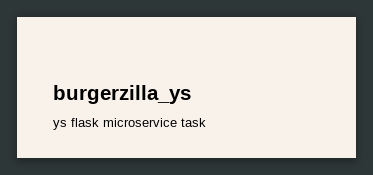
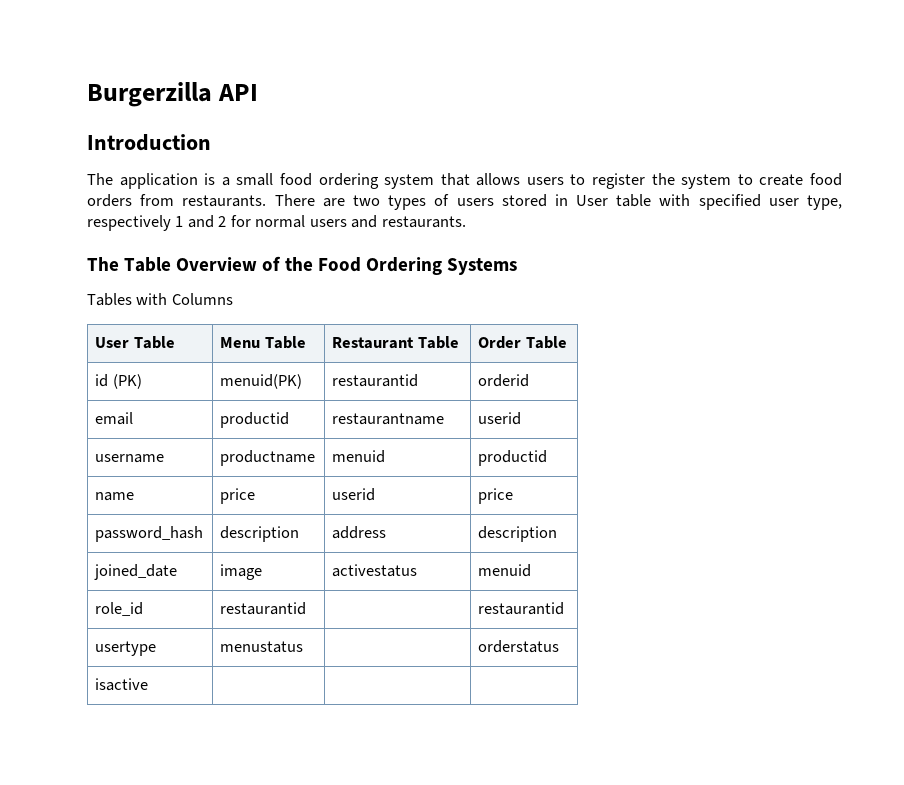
[53,85,191,104] [53,118,206,130] burgerzilla_ys // ys flask microservice task -> [87,82,259,107] [87,134,211,151] [87,173,843,189] [87,194,842,210] [87,215,466,231] [87,256,517,275] [87,293,233,306] [95,336,175,349] [220,336,306,349] [332,336,459,349] [478,336,567,349] [95,374,142,389] [220,374,303,389] [332,374,419,387] [478,374,530,387] [95,412,134,425] [220,412,290,428] [332,413,445,425] [478,412,522,425] [95,454,165,463] [220,450,316,466] [332,450,386,463] [478,450,548,466] [95,492,135,501] [220,488,256,504] [332,488,376,501] [478,488,514,504] [95,526,204,542] [220,526,300,542] [332,526,387,539] [478,526,558,542] [94,564,178,580] [220,564,263,580] [332,564,418,577] [478,564,532,577] [95,602,144,616] [220,602,307,615] [478,602,565,615] [95,641,157,656] [220,641,304,653] [478,640,560,653] [95,678,149,691] Burgerzilla API // Introduction // The application is a small food ordering system that allows users to register the system to create food orders from restaurants. There are two types of users stored in User table with specified user type, respectively 1 and 2 for normal users and restaurants. // The Table Overview of the Food Ordering Systems // Tables with Columns // User Table | Menu Table | Restaurant Table | Order Table // id (PK) | menuid(PK) | restaurantid | orderid // email | productid | restaurantname | userid // username | productname | menuid | productid // name | price | userid | price // password_hash | description | address | description // joined_date | image | activestatus | menuid // role_id | restaurantid | | restaurantid // usertype | menustatus | | orderstatus // isactive | | |

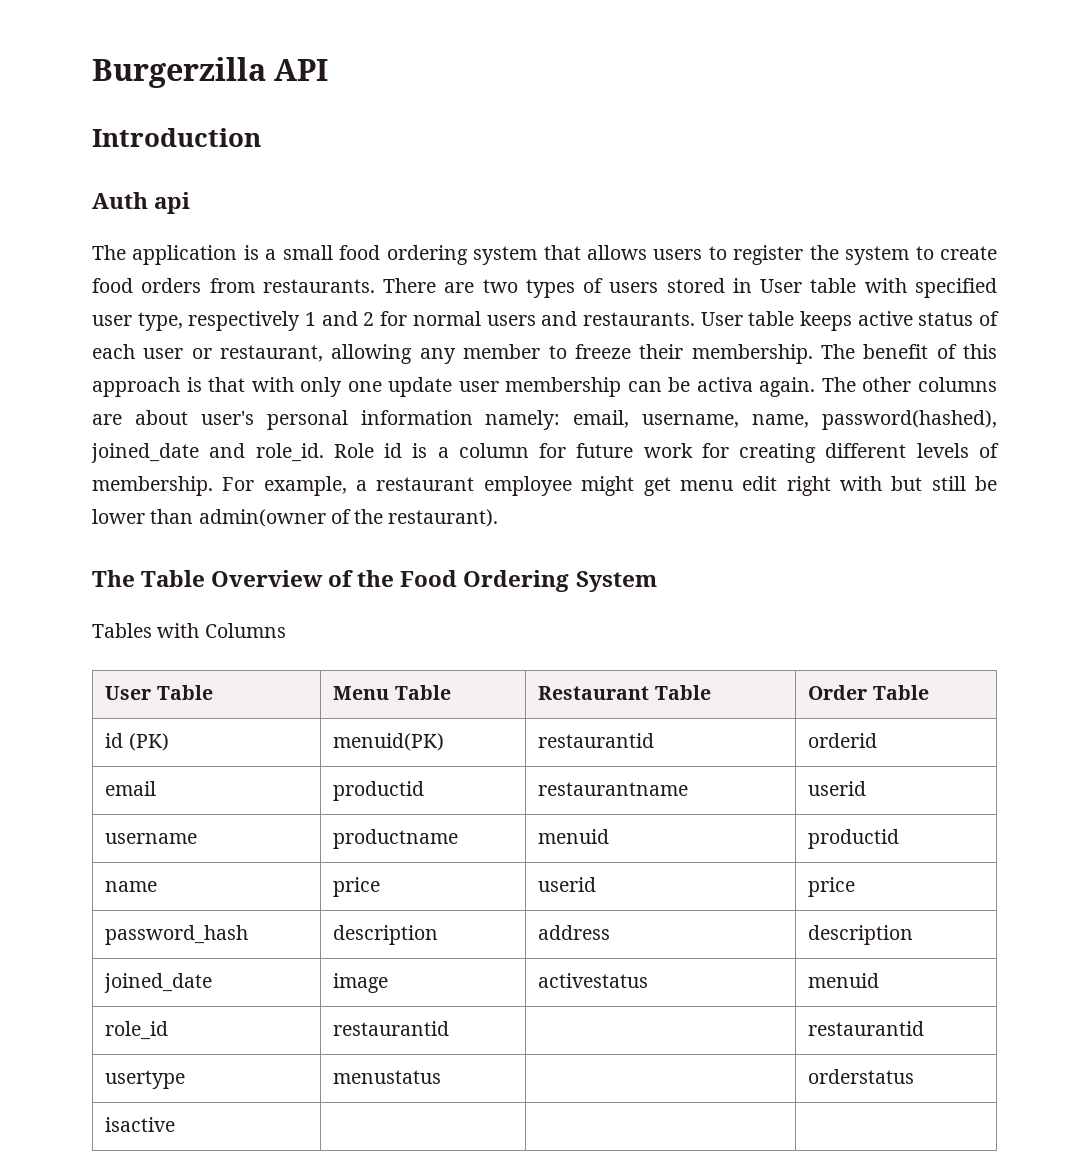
(211, 142) none -> [92,192,191,214] // Auth api
(466, 222) none -> [700,311,999,331] [92,344,998,364] [92,377,997,397] [92,410,998,430] [91,443,999,463] [92,476,998,496] [92,509,499,527] User table keeps active status of each user or restaurant, allowing any member to freeze their membership. The benefit of this approach is that with only one update user membership can be activa again. The other columns are about user's personal information namely: email, username, name, password(hashed), joined_date and role_id. Role id is a column for future work for creating different levels of membership. For example, a restaurant employee might get menu edit right with but still be lower than admin(owner of the restaurant).
[446,258,517,275] Systems -> [575,571,657,592] System

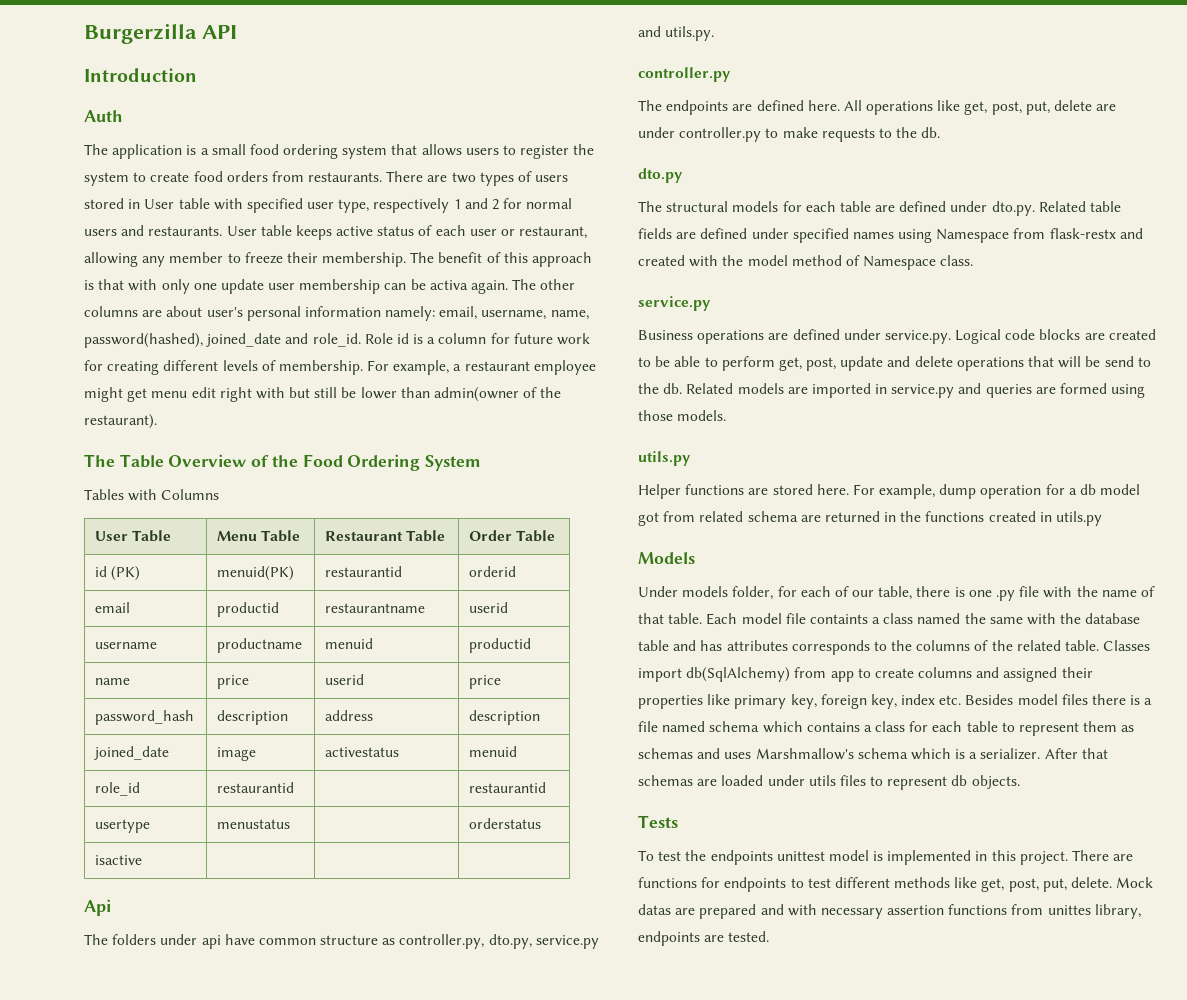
[154,192,191,214] api -> (123, 116) none
(176, 1124) none -> [84,899,111,916] [84,934,599,949] [638,26,715,41] [638,67,731,82] [638,100,1117,115] [638,127,941,142] [638,168,683,183] [638,201,1122,216] [638,228,1143,243] [638,255,974,270] [638,296,711,311] [638,329,1156,344] [638,356,1151,371] [638,383,1146,398] [638,410,727,421] [638,451,691,466] [638,484,1141,499] [638,511,1103,526] [638,552,695,564] [638,586,1155,601] [638,613,1141,625] [638,640,1151,655] [638,667,1093,682] [638,694,1153,709] [638,721,1135,736] [638,748,1108,760] [638,775,1020,790] [638,815,678,828] [638,850,1134,865] [638,877,1154,892] [638,904,1141,919] [638,931,770,946] // Api // The folders under api have common structure as controller.py, dto.py, service.py and utils.py. // controller.py // The endpoints are defined here. All operations like get, post, put, delete are under controller.py to make requests to the db. // dto.py // The structural models for each table are defined under dto.py. Related table fields are defined under specified names using Namespace from flask-restx and created with the model method of Namespace class. // service.py // Business operations are defined under service.py. Logical code blocks are created to be able to perform get, post, update and delete operations that will be send to the db. Related models are imported in service.py and queries are formed using those models. // utils.py // Helper functions are stored here. For example, dump operation for a db model got from related schema are returned in the functions created in utils.py // Models // Under models folder, for each of our table, there is one .py file with the name of that table. Each model file containts a class named the same with the database table and has attributes corresponds to the columns of the related table. Classes import db(SqlAlchemy) from app to create columns and assigned their properties like primary key, foreign key, index etc. Besides model files there is a file named schema which contains a class for each table to represent them as schemas and uses Marshmallow's schema which is a serializer. After that schemas are loaded under utils files to represent db objects. // Tests // To test the endpoints unittest model is implemented in this project. There are functions for endpoints to test different methods like get, post, put, delete. Mock datas are prepared and with necessary assertion functions from unittes library, endpoints are tested.

